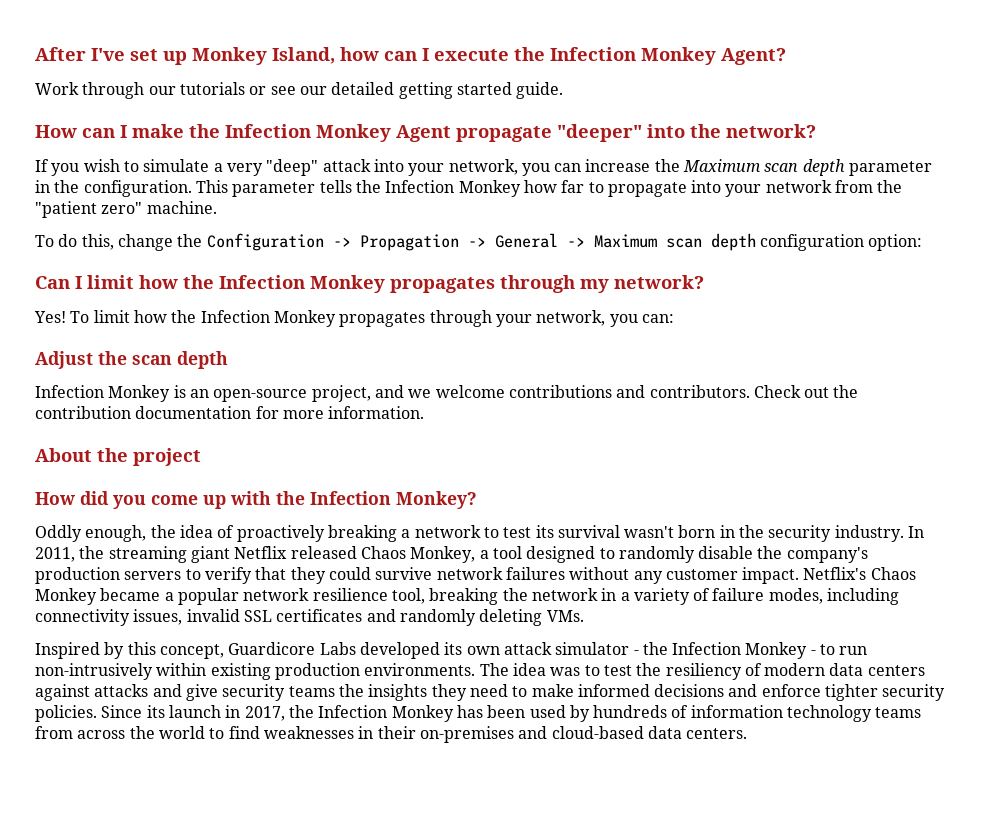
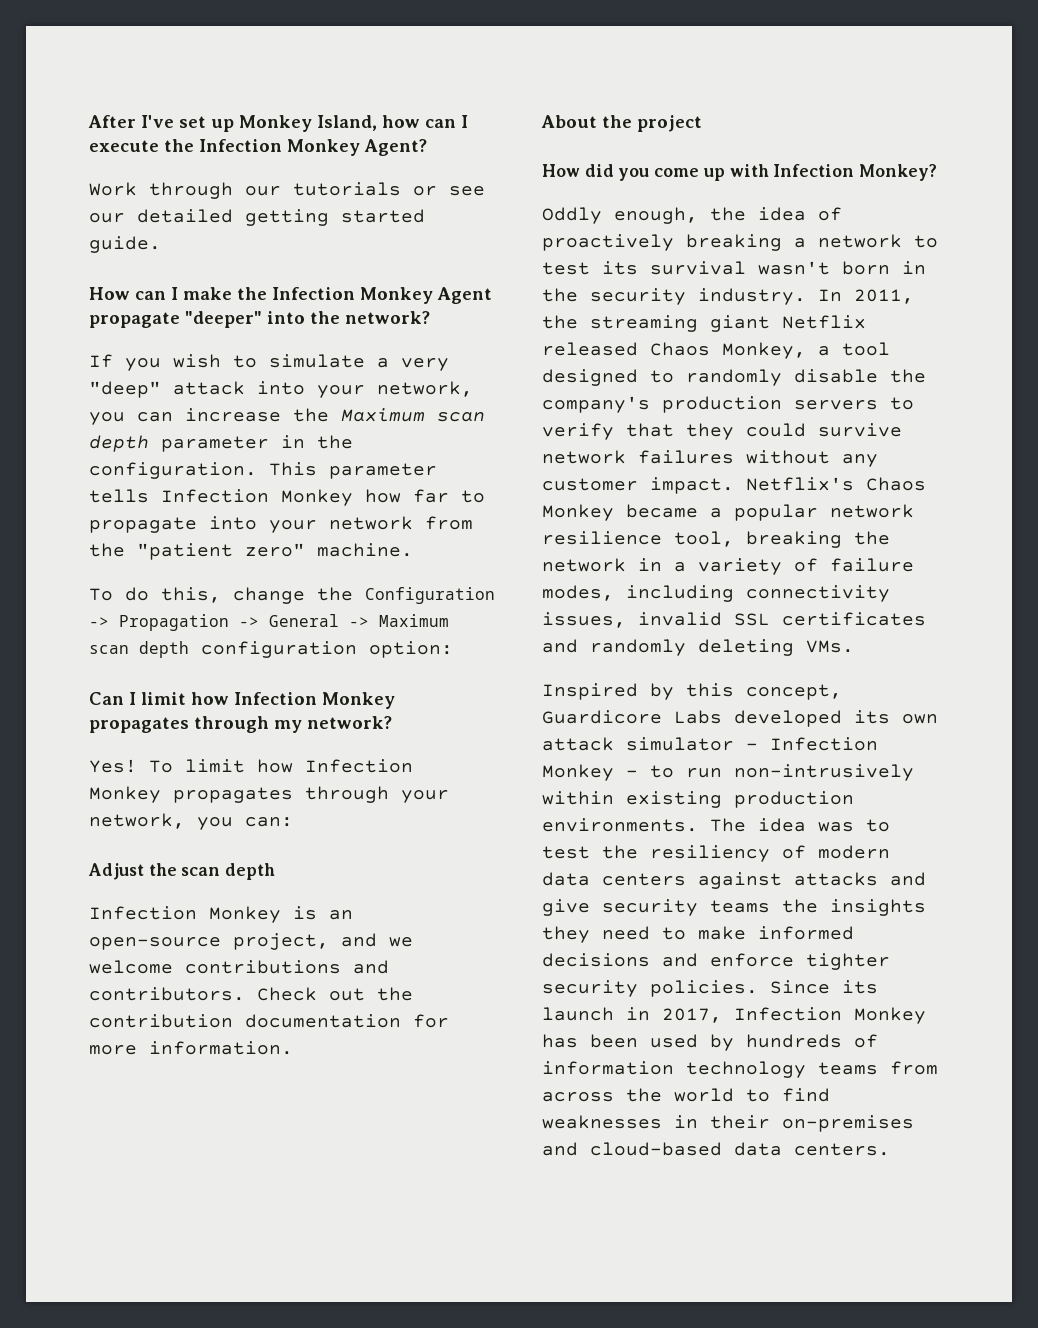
[355,180,381,193] the -> (149, 496) none
[183,275,214,289] the -> (229, 698) none
[171,310,197,323] the -> (293, 766) none
[276,491,305,505] the -> (769, 170) none
[642,642,668,655] the -> (758, 746) none
[288,705,314,718] the -> (722, 1015) none

